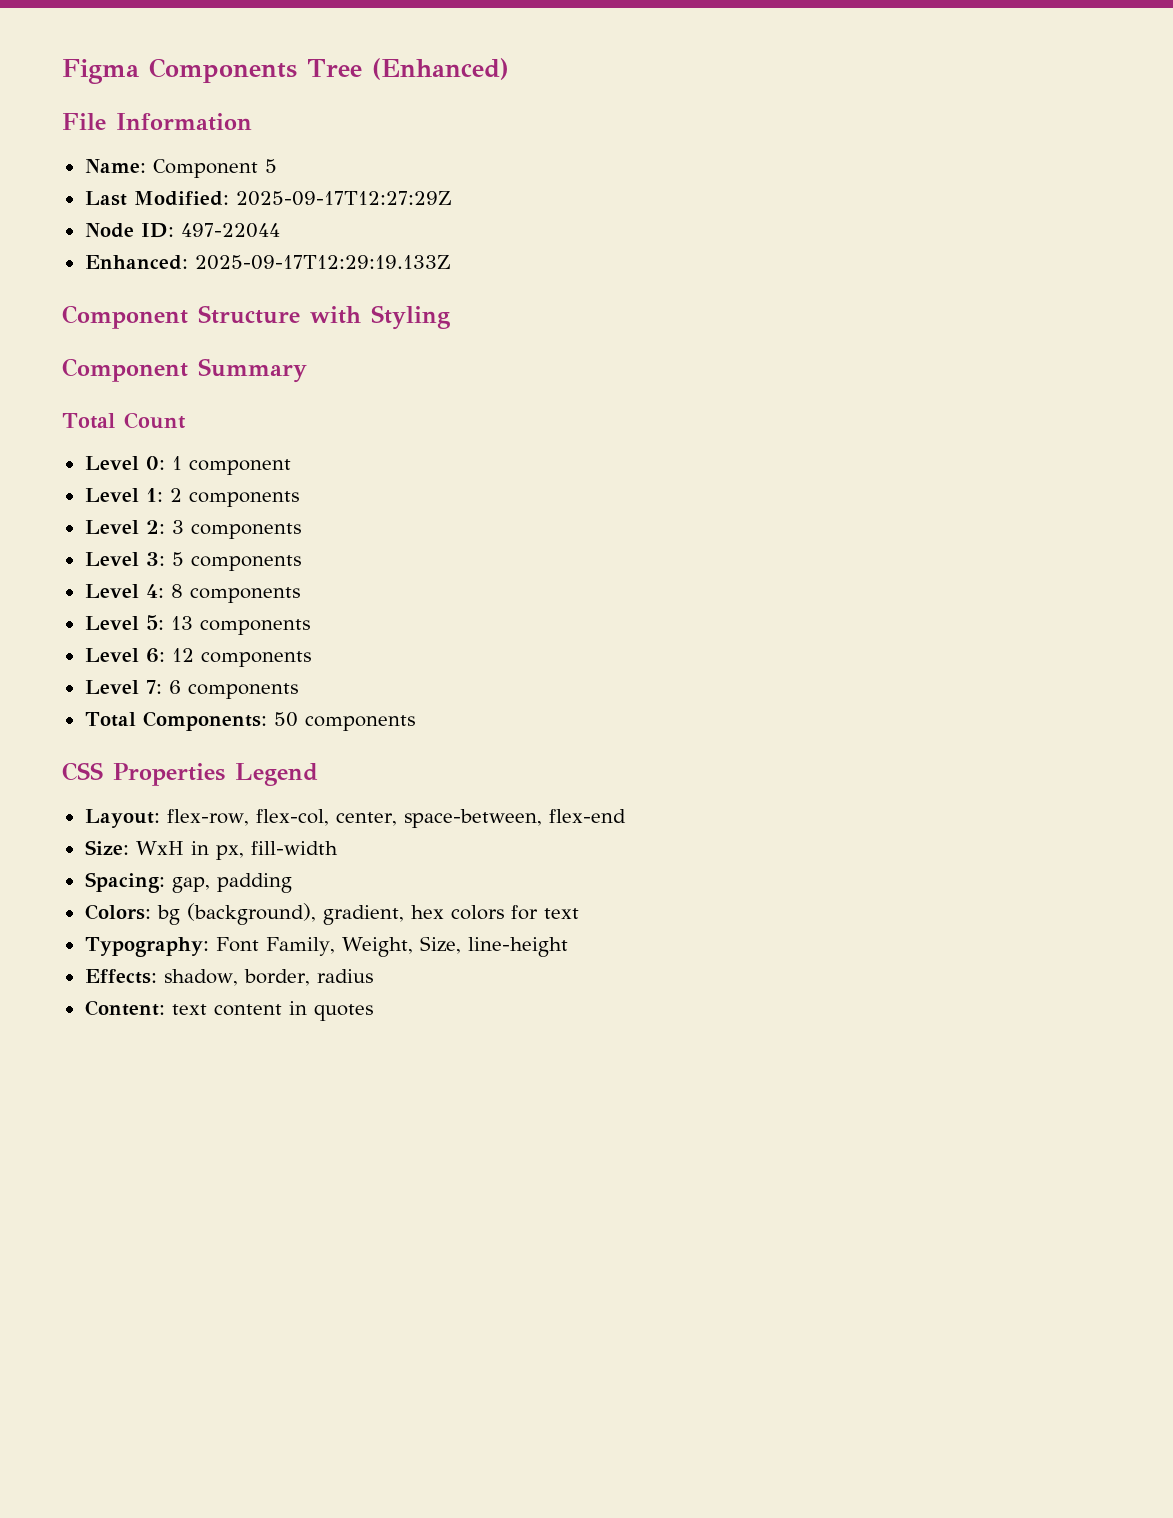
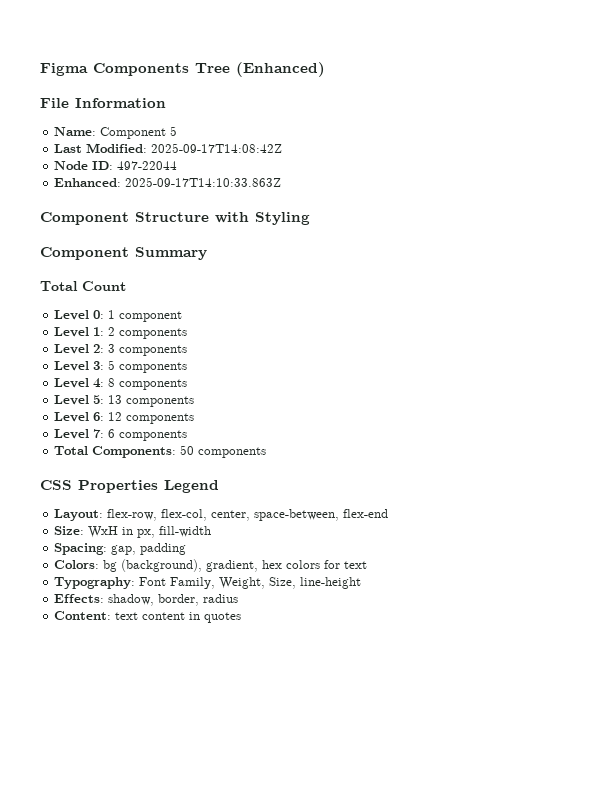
[235,191,451,206] 2025-09-17T12:27:29Z -> [151,143,283,153] 2025-09-17T14:08:42Z
[194,255,450,270] 2025-09-17T12:29:19.133Z -> [125,177,282,187] 2025-09-17T14:10:33.863Z

